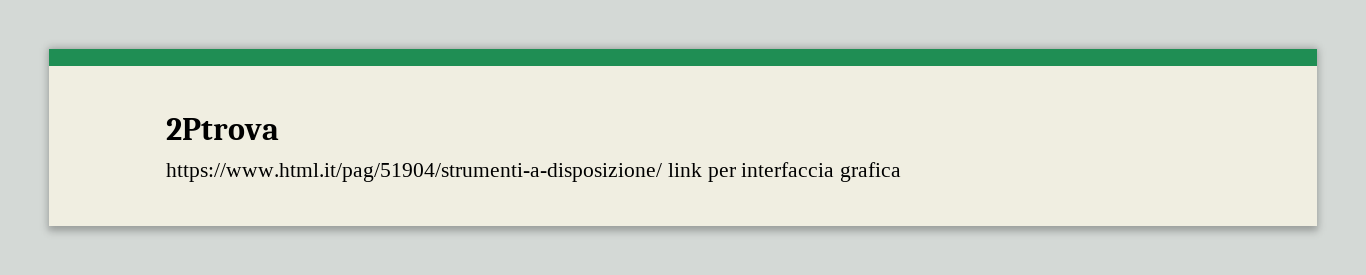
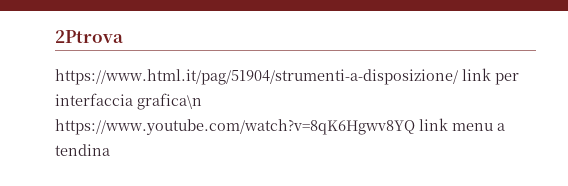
[840,162,902,182] grafica -> [137,93,202,110] [55,118,505,135] [55,144,110,156] grafica\n https://www.youtube.com/watch?v=8qK6Hgwv8YQ link menu a tendina

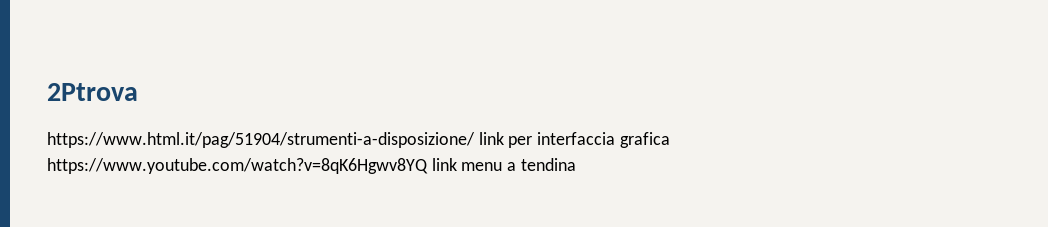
[137,93,202,110] grafica\n -> [619,132,670,148] grafica

